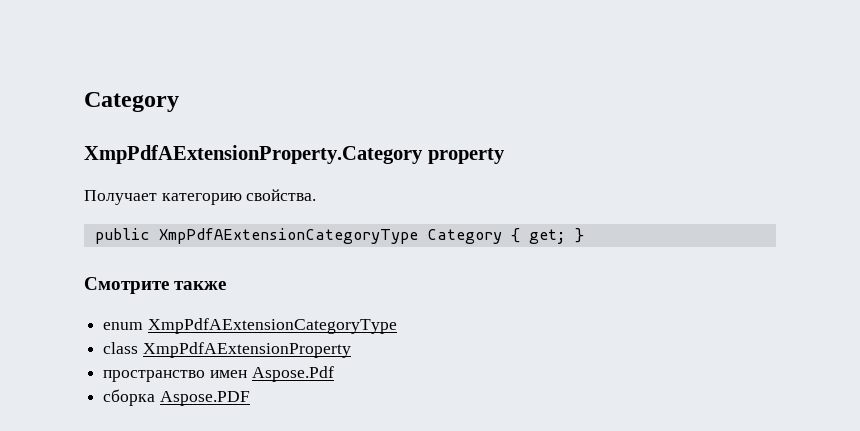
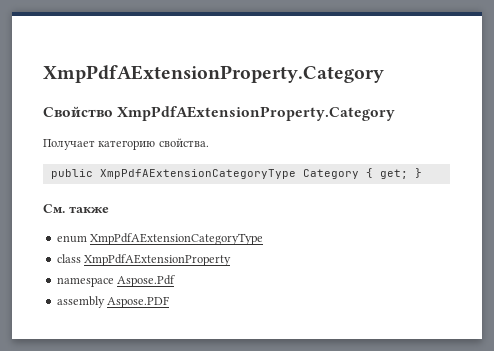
[84,92,179,112] [84,145,505,164] Category // XmpPdfAExtensionProperty.Category property -> [43,65,384,83] [43,106,396,121] XmpPdfAExtensionProperty.Category // Свойство XmpPdfAExtensionProperty.Category
[84,277,169,294] Смотрите -> [43,204,65,213] См.
[103,370,247,382] пространство имен -> [56,277,114,287] namespace
[103,389,156,406] сборка -> [56,296,105,308] assembly

